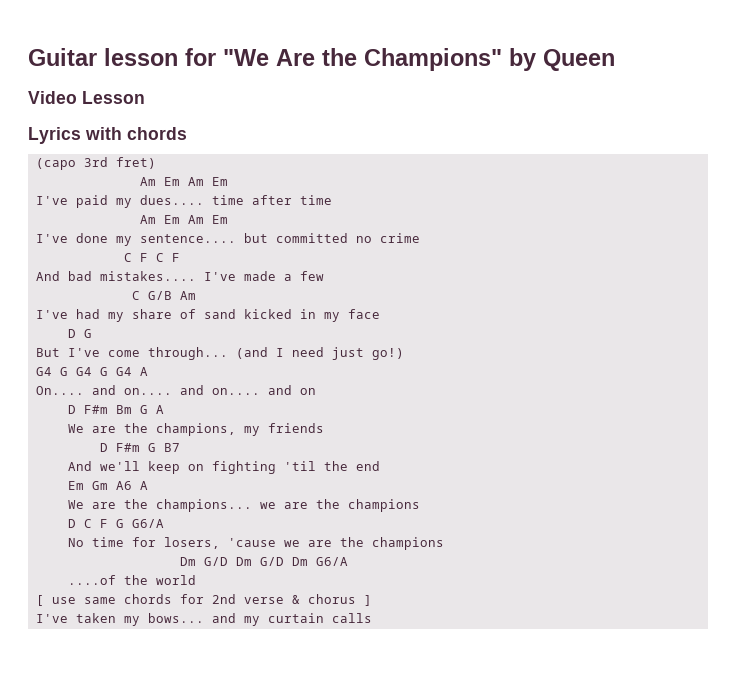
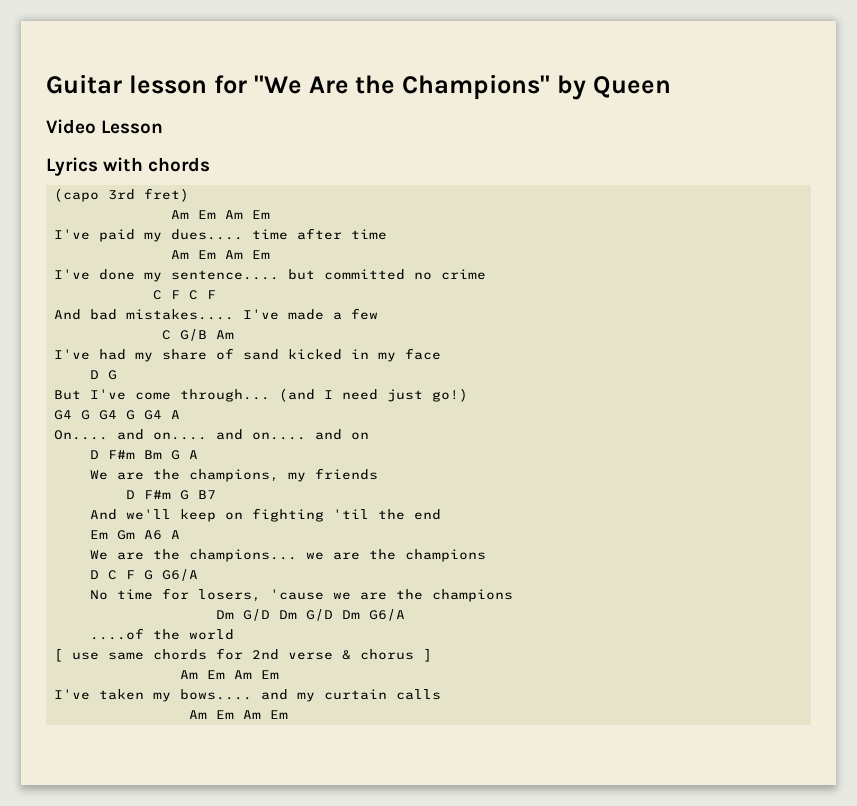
(372, 600) none -> [179,670,279,679] // Am Em Am Em
[147,613,204,623] bows... -> [179,689,252,700] bows....
(372, 618) none -> [188,710,288,719] // Am Em Am Em

